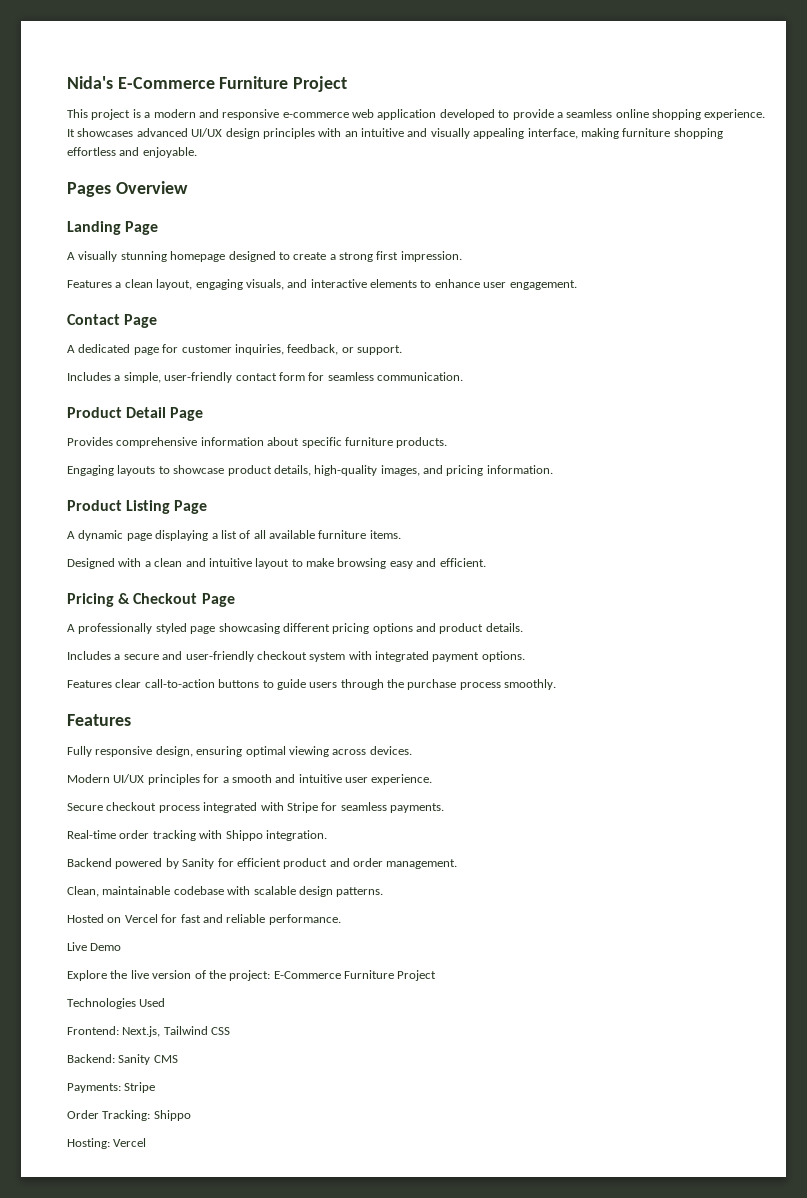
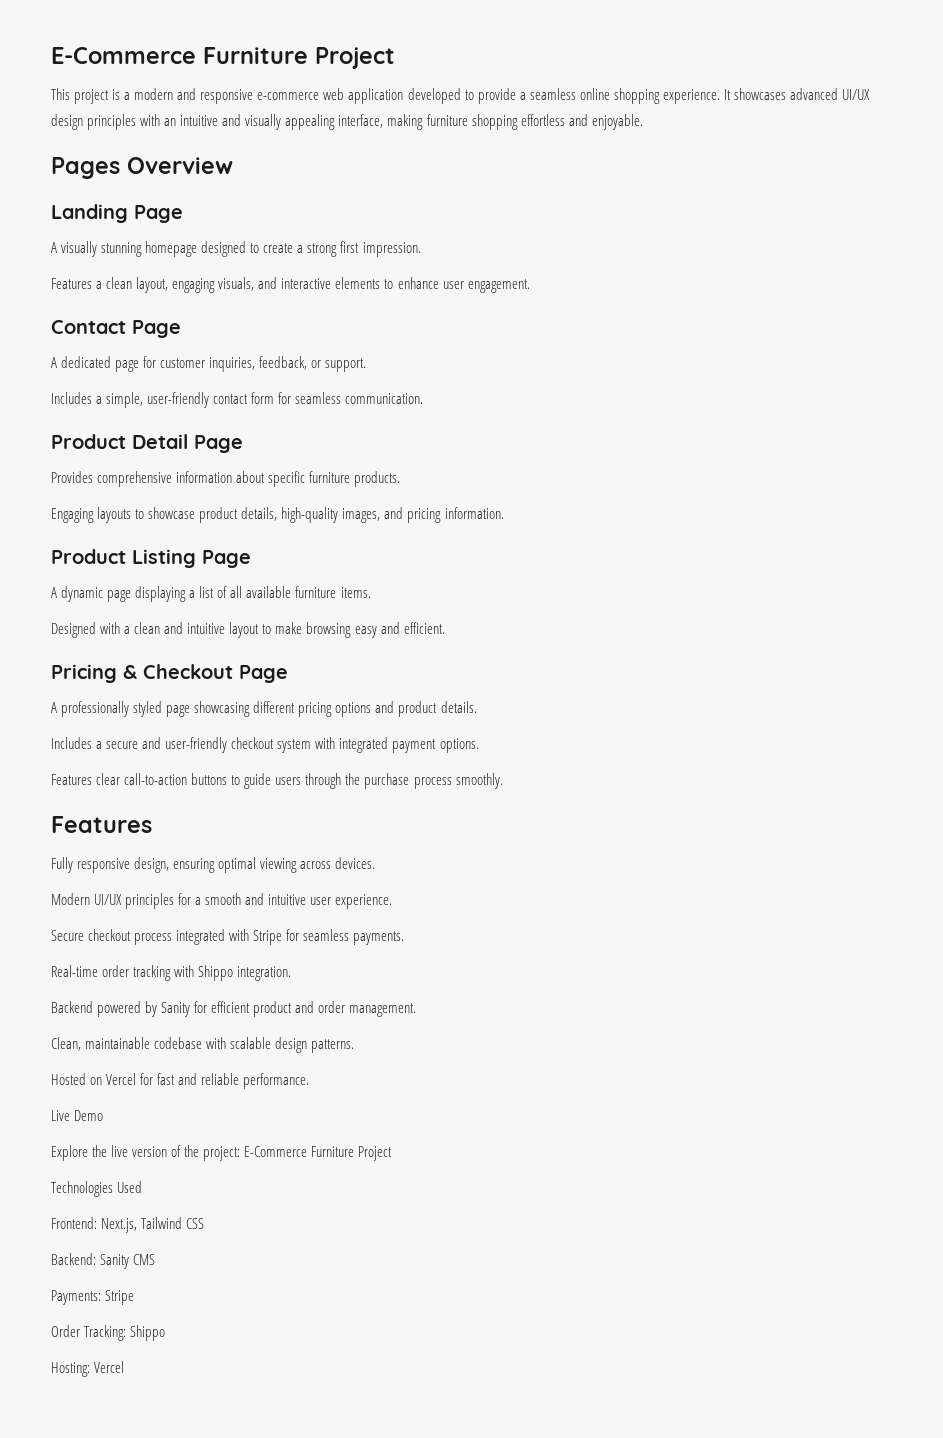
[67,76,113,89] Nida's -> (51, 55) none

